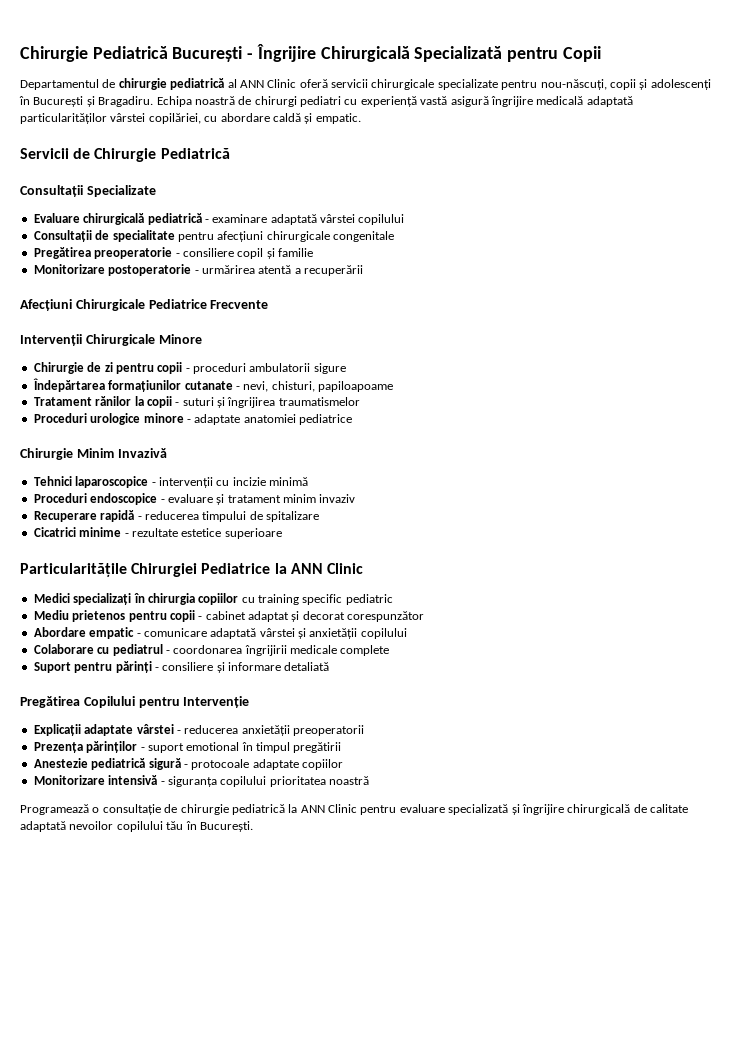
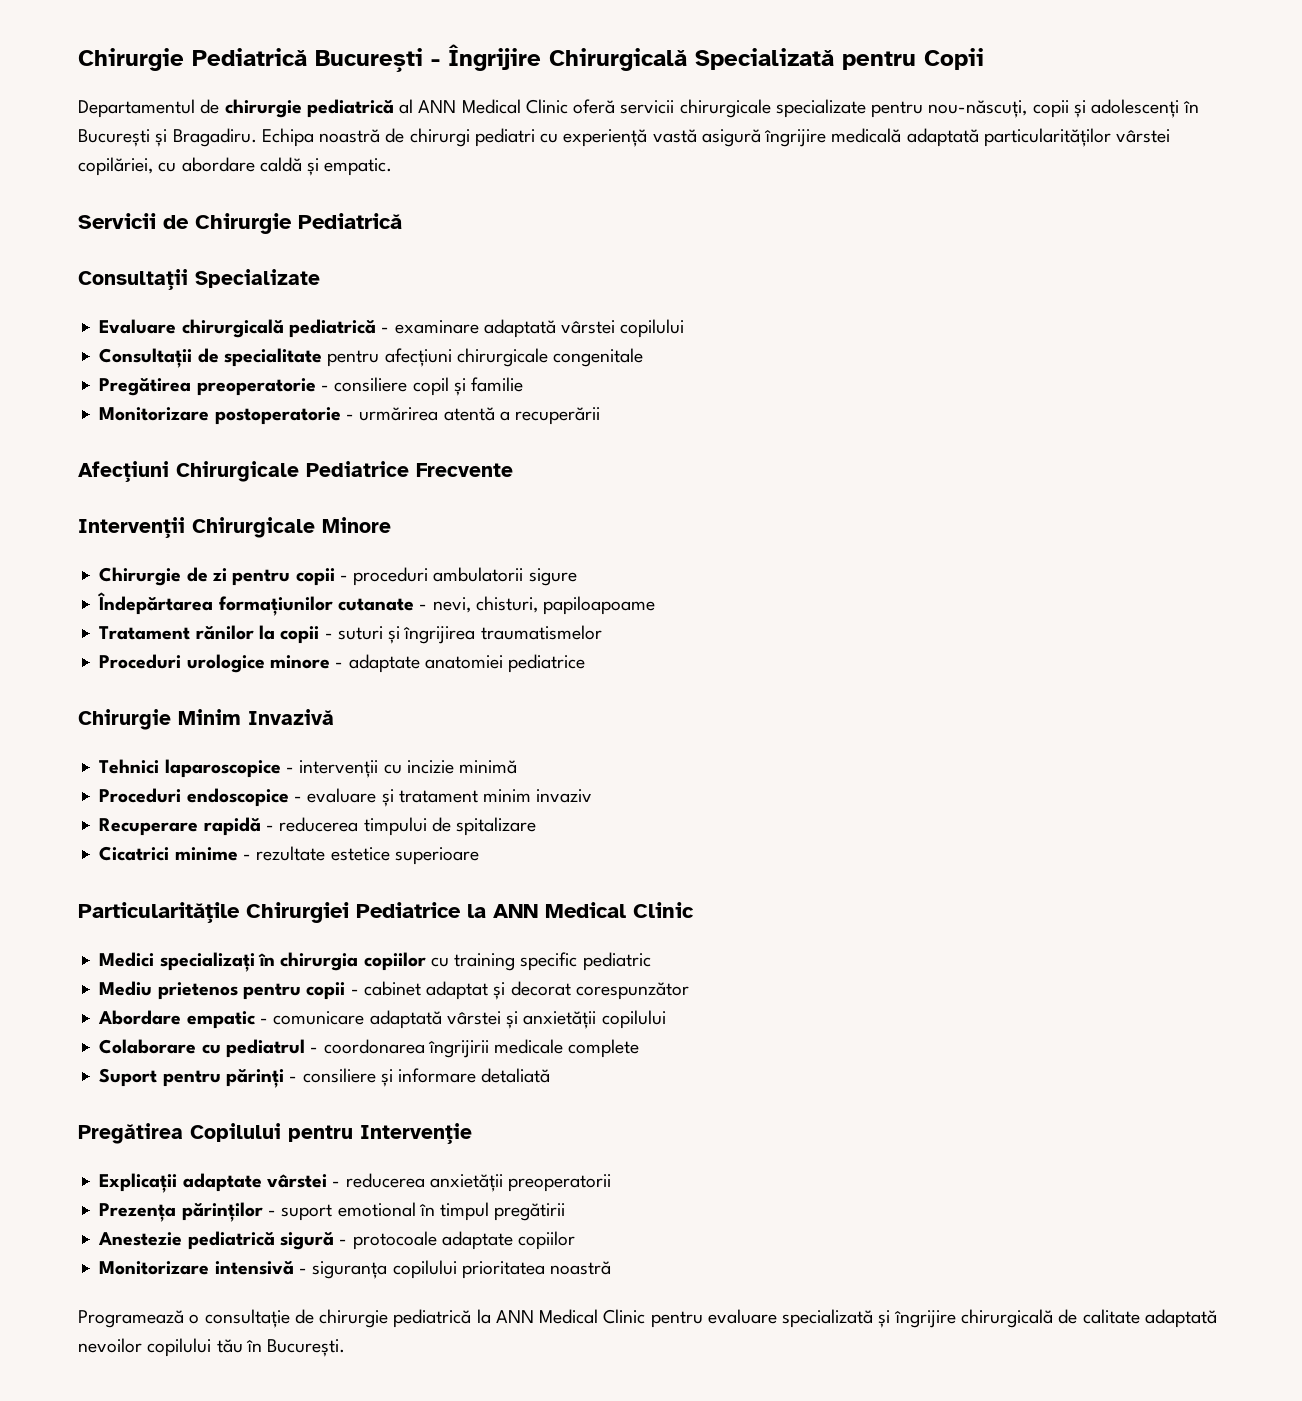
(264, 84) none -> [461,99,521,114] Medical
(323, 568) none -> [545,902,626,918] Medical
(325, 809) none -> [539,1309,599,1324] Medical

